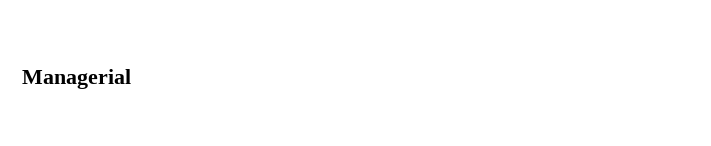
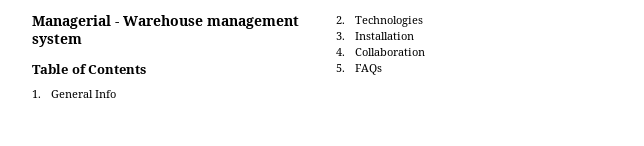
(131, 79) none -> [115,15,299,29] [32,34,82,47] [32,64,147,74] [32,90,117,98] [336,16,424,27] [336,32,415,40] [336,48,426,56] [336,64,383,75] - Warehouse management system // Table of Contents // 1. General Info // 2. Technologies // 3. Installation // 4. Collaboration // 5. FAQs

